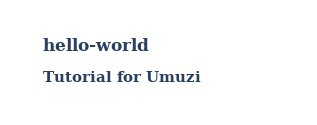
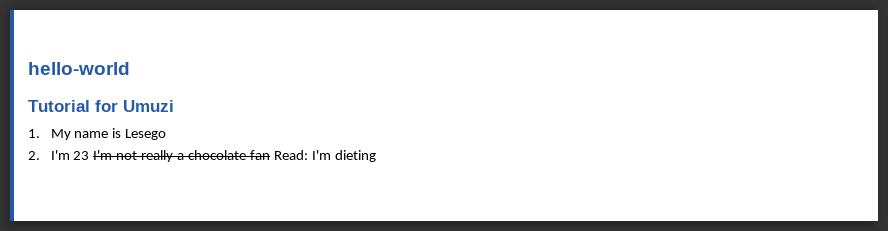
(201, 76) none -> [28,128,167,140] [28,150,376,162] // 1. My name is Lesego // 2. I'm 23 I'm not really a chocolate fan Read: I'm dieting

